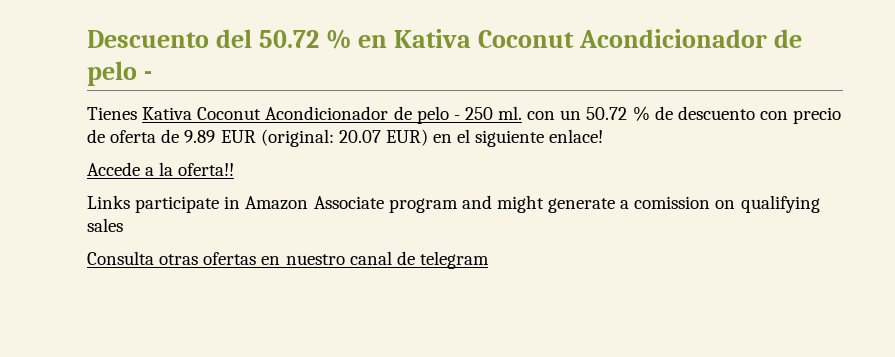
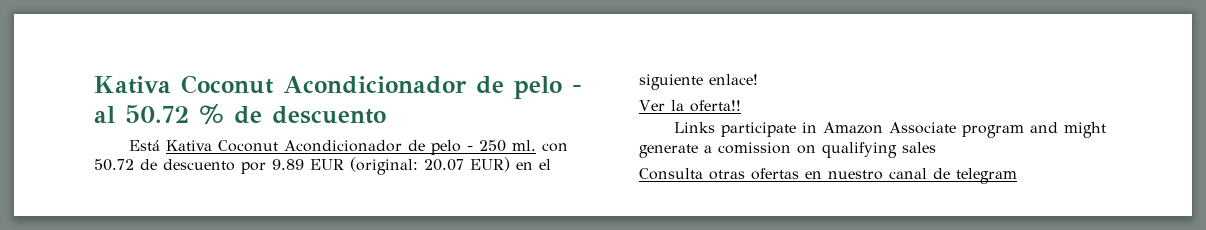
[87,29,803,49] [87,61,153,86] [87,107,137,120] Descuento del 50.72 % en Kativa Coconut Acondicionador de pelo - // Tienes -> [94,75,582,99] [94,104,386,124] [128,140,160,151] Kativa Coconut Acondicionador de pelo - al 50.72 % de descuento // Está
[560,106,842,124] [87,129,180,143] un 50.72 % de descuento con precio de oferta de -> [94,159,266,174] 50.72 de descuento por
[87,162,155,176] Accede a -> [639,100,665,111] Ver

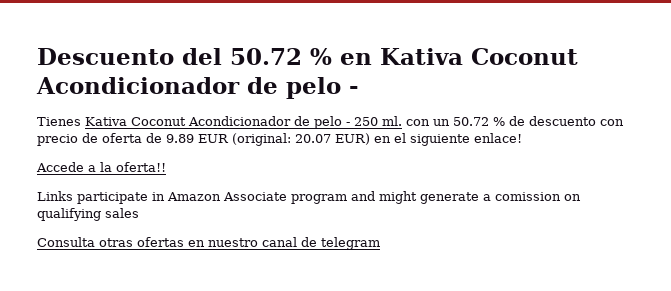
[94,75,582,99] [94,104,386,124] [128,140,160,151] Kativa Coconut Acondicionador de pelo - al 50.72 % de descuento // Está -> [37,48,578,65] [36,77,359,99] [37,117,81,126] Descuento del 50.72 % en Kativa Coconut Acondicionador de pelo - // Tienes
[94,159,266,174] 50.72 de descuento por -> [433,116,624,126] [37,133,162,146] un 50.72 % de descuento con precio de oferta de
[639,100,665,111] Ver -> [36,162,96,172] Accede a

